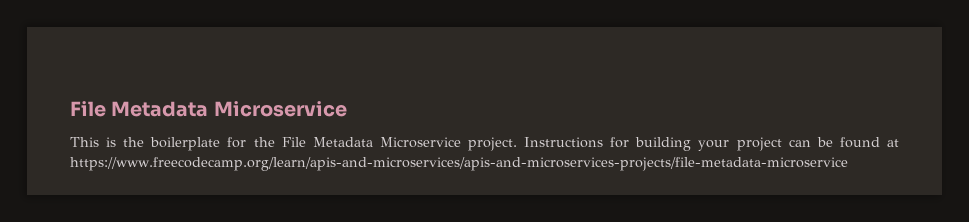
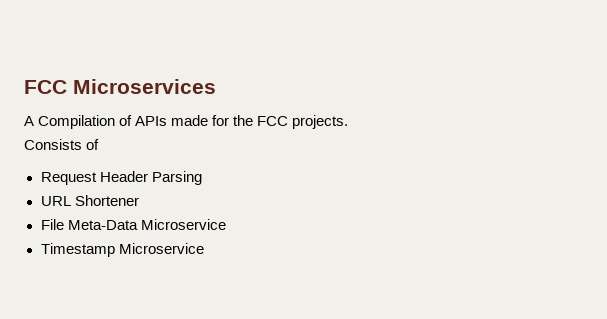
[70,101,347,117] [70,137,899,151] [70,157,848,171] File Metadata Microservice // This is the boilerplate for the File Metadata Microservice project. Instructions for building your project can be found at https://www.freecodecamp.org/learn/apis-and-microservices/apis-and-microservices-projects/file-metadata-microservice -> [24,79,216,94] [24,115,349,129] [24,139,100,150] [40,171,202,185] [40,195,139,206] [40,219,226,230] [40,243,204,257] FCC Microservices // A Compilation of APIs made for the FCC projects. // Consists of // Request Header Parsing // URL Shortener // File Meta-Data Microservice // Timestamp Microservice

